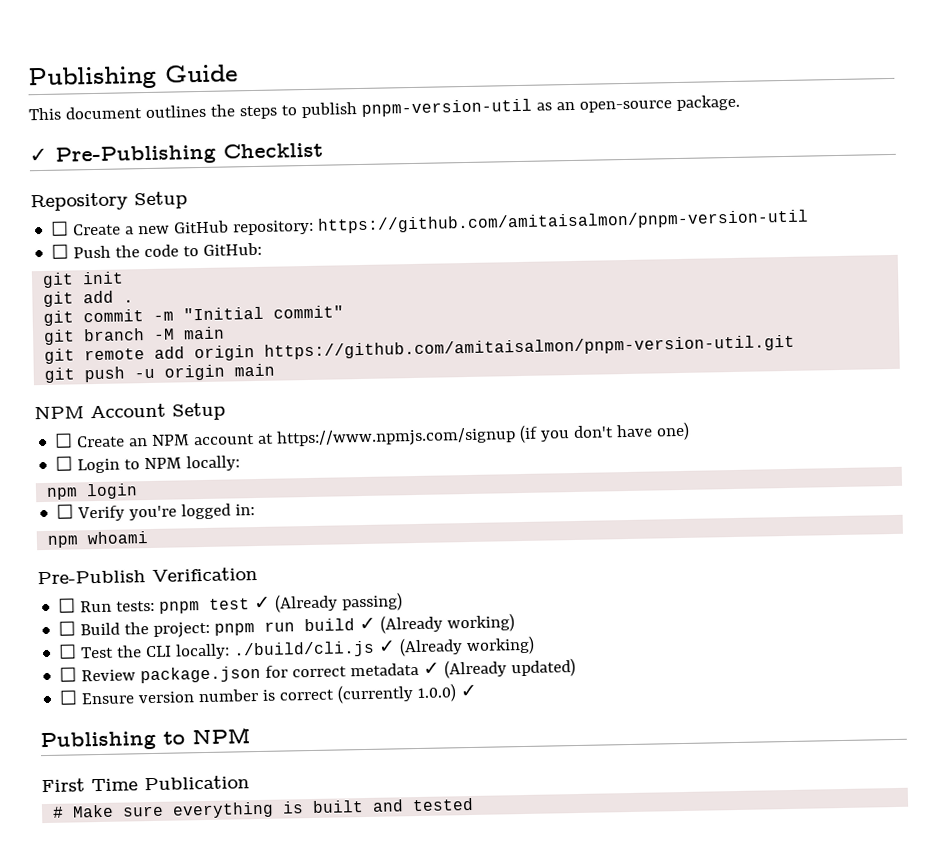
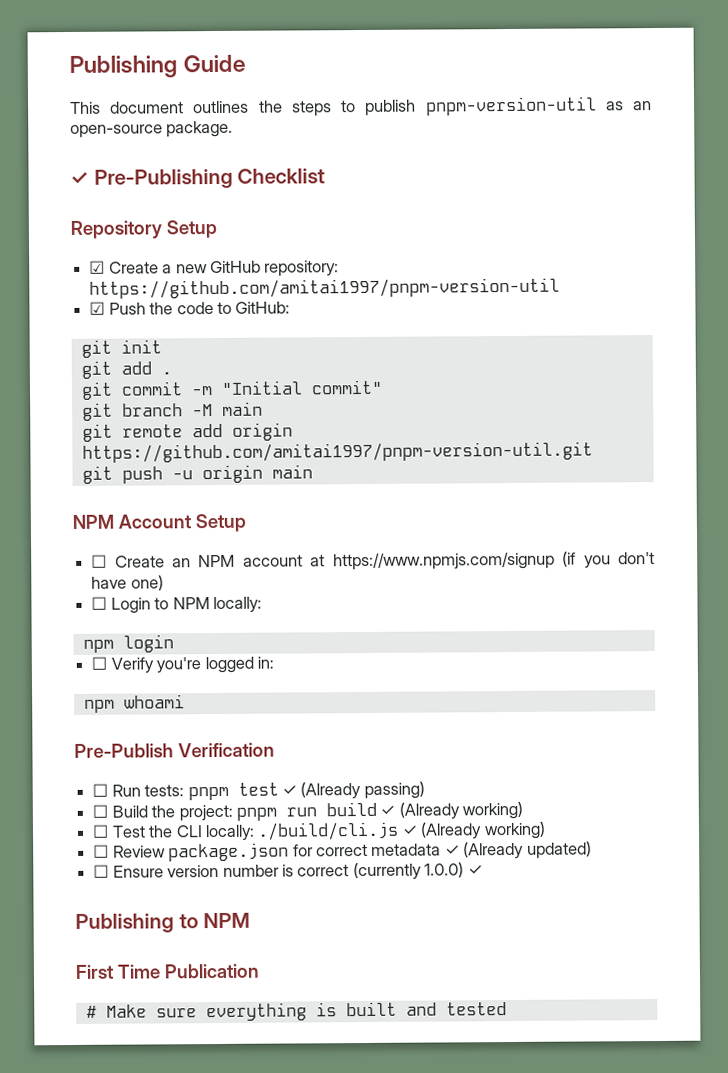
[50,221,70,236] ☐ -> [89,260,106,274] ☑
[317,209,810,234] [51,244,70,259] https://github.com/amitaisalmon/pnpm-version-util // ☐ -> [89,277,561,299] [89,301,106,315] https://github.com/amitai1997/pnpm-version-util // ☑
[264,334,796,360] https://github.com/amitaisalmon/pnpm-version-util.git -> [81,441,593,463] https://github.com/amitai1997/pnpm-version-util.git

